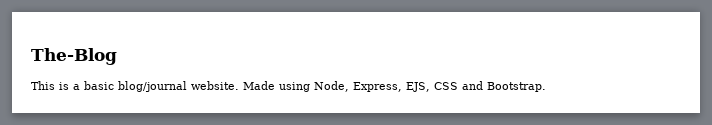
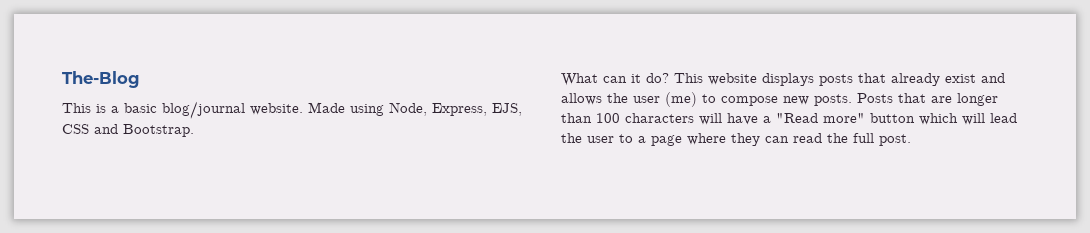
(546, 87) none -> [561,73,1005,86] [561,92,998,107] [561,113,1017,125] [561,133,911,146] // What can it do? This website displays posts that already exist and allows the user (me) to compose new posts. Posts that are longer than 100 characters will have a "Read more" button which will lead the user to a page where they can read the full post.

